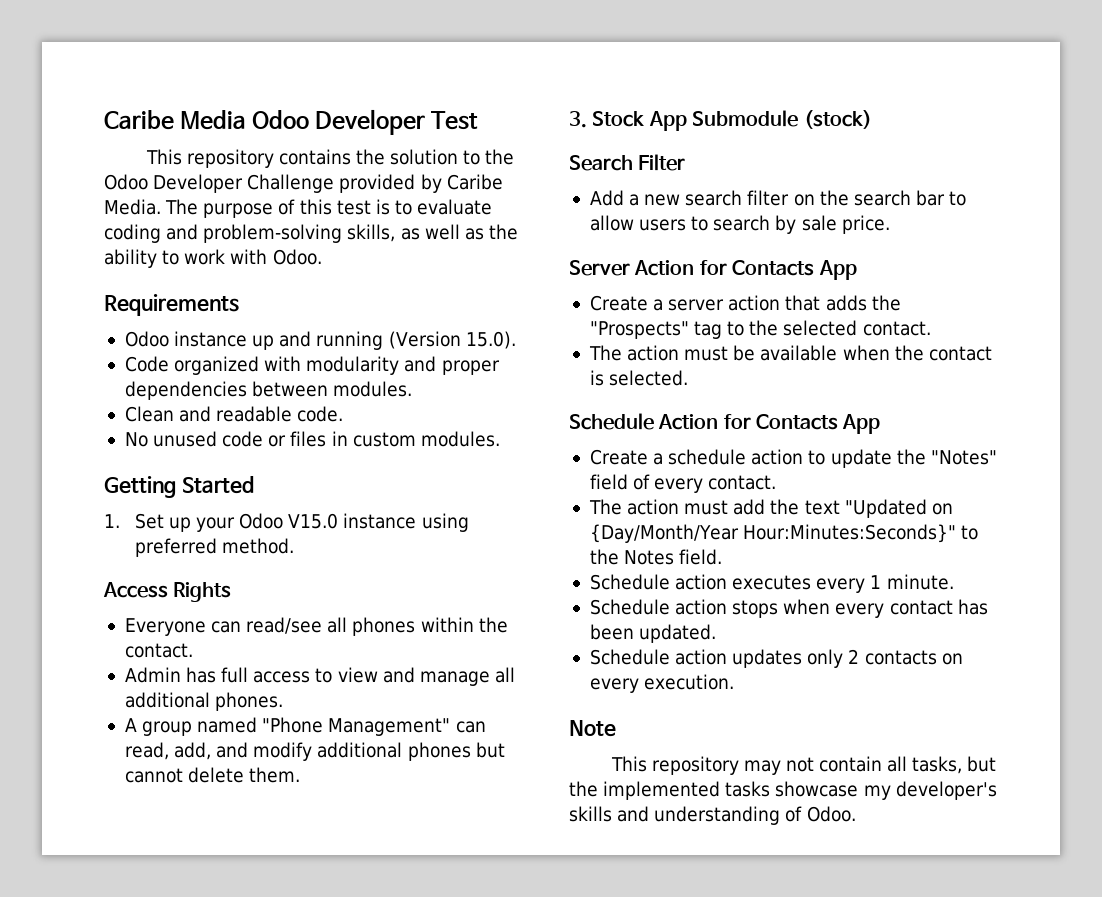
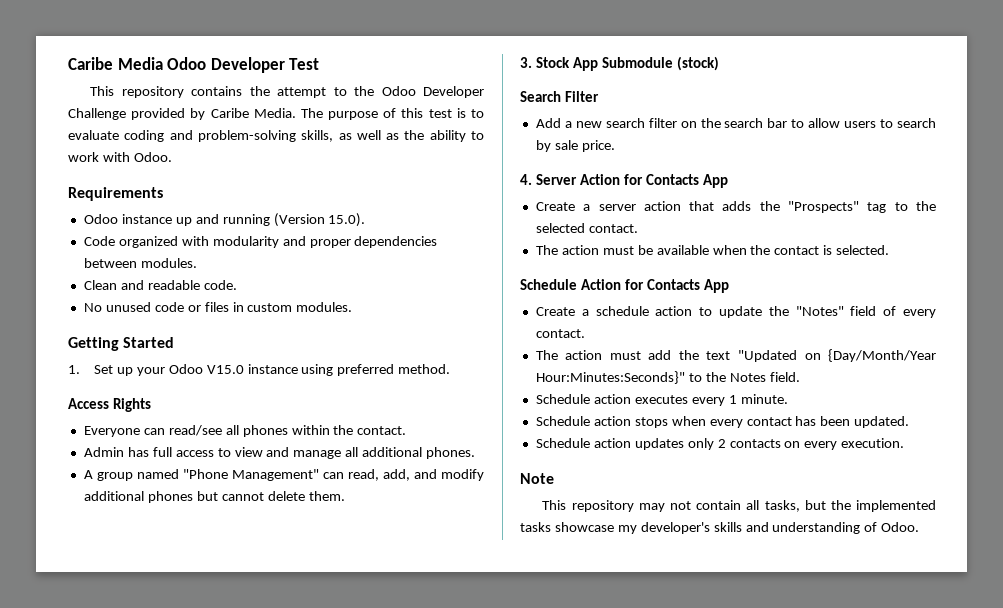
[390,149,459,165] solution -> [277,87,327,98] attempt
(890, 224) none -> [520,174,532,185] 4.

